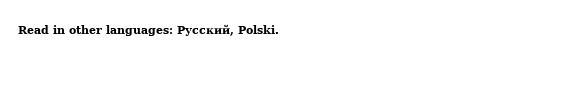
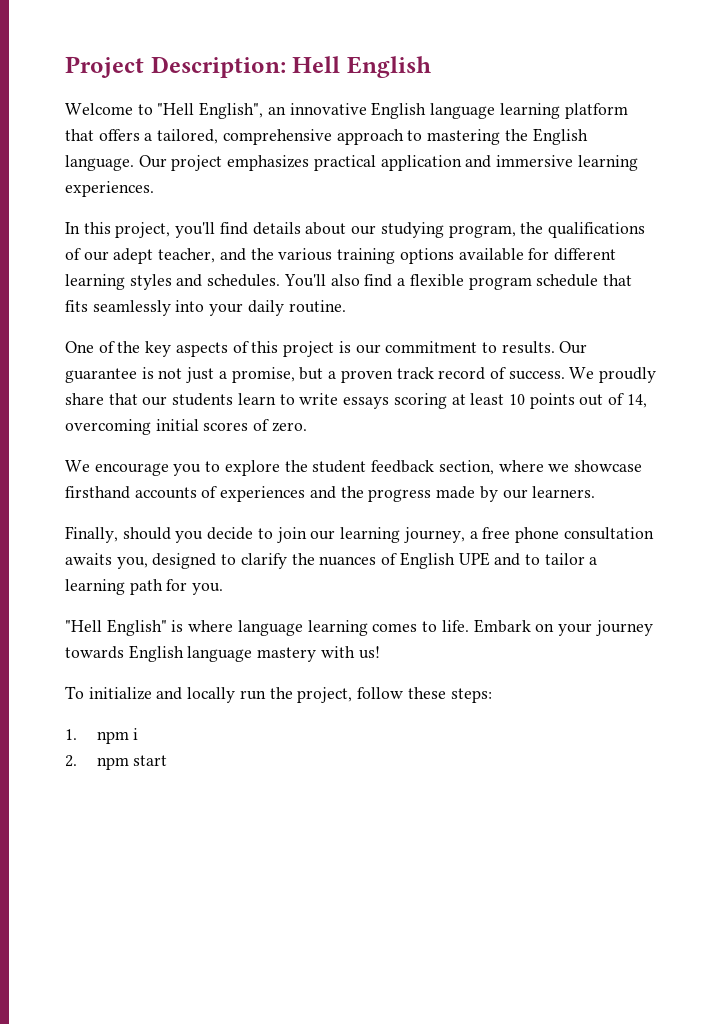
[18,24,279,36] Read in other languages: Русский, Polski. -> [65,56,431,78] [65,102,628,119] [65,128,588,145] [65,155,638,171] [65,181,154,197] [65,222,645,238] [65,248,616,264] [65,274,632,290] [65,300,346,316] [65,341,588,357] [65,367,657,383] [65,393,647,409] [65,419,307,435] [65,460,642,476] [65,486,596,502] [65,526,654,543] [65,552,598,569] [65,579,224,595] [65,619,653,636] [65,645,380,662] [65,686,492,703] [65,728,139,744] [65,755,168,770] Project Description: Hell English // Welcome to "Hell English", an innovative English language learning platform that offers a tailored, comprehensive approach to mastering the English language. Our project emphasizes practical application and immersive learning experiences. // In this project, you'll find details about our studying program, the qualifications of our adept teacher, and the various training options available for different learning styles and schedules. You'll also find a flexible program schedule that fits seamlessly into your daily routine. // One of the key aspects of this project is our commitment to results. Our guarantee is not just a promise, but a proven track record of success. We proudly share that our students learn to write essays scoring at least 10 points out of 14, overcoming initial scores of zero. // We encourage you to explore the student feedback section, where we showcase firsthand accounts of experiences and the progress made by our learners. // Finally, should you decide to join our learning journey, a free phone consultation awaits you, designed to clarify the nuances of English UPE and to tailor a learning path for you. // "Hell English" is where language learning comes to life. Embark on your journey towards English language mastery with us! // To initialize and locally run the project, follow these steps: // 1. npm i // 2. npm start

